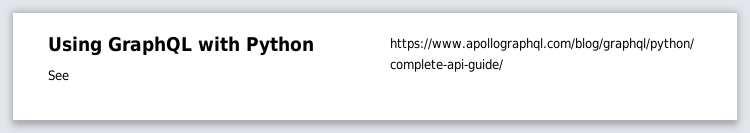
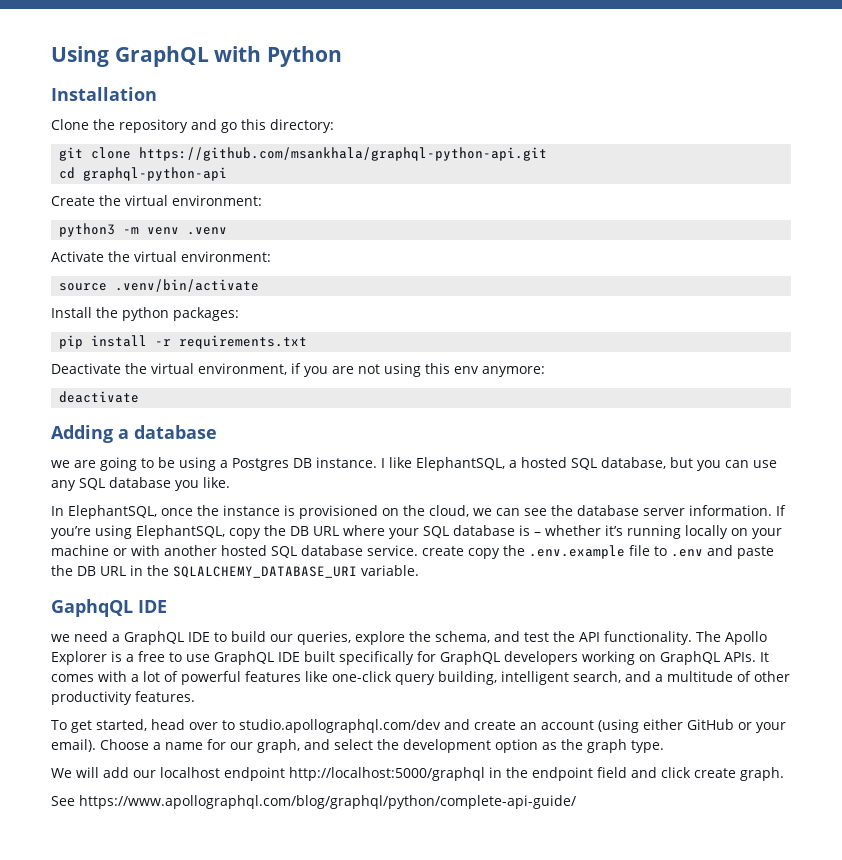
(314, 46) none -> [51,87,157,101] [51,119,334,133] [59,147,548,161] [59,167,228,181] [51,195,262,206] [59,223,228,237] [51,251,271,262] [59,279,260,292] [51,307,239,321] [59,335,308,349] [51,363,545,377] [59,391,140,403] [51,425,217,443] [51,457,777,471] [51,477,230,491] [51,505,786,519] [51,525,782,539] [51,545,774,559] [51,565,419,578] [51,599,167,617] [51,631,767,645] [51,651,769,665] [51,671,790,685] [51,691,195,705] [51,719,786,733] [51,739,664,753] [51,767,784,781] // Installation // Clone the repository and go this directory: // git clone https://github.com/msankhala/graphql-python-api.git // cd graphql-python-api // Create the virtual environment: // python3 -m venv .venv // Activate the virtual environment: // source .venv/bin/activate // Install the python packages: // pip install -r requirements.txt // Deactivate the virtual environment, if you are not using this env anymore: // deactivate // Adding a database // we are going to be using a Postgres DB instance. I like ElephantSQL, a hosted SQL database, but you can use any SQL database you like. // In ElephantSQL, once the instance is provisioned on the cloud, we can see the database server information. If you’re using ElephantSQL, copy the DB URL where your SQL database is – whether it’s running locally on your machine or with another hosted SQL database service. create copy the .env.example file to .env and paste the DB URL in the SQLALCHEMY_DATABASE_URI variable. // GaphqQL IDE // we need a GraphQL IDE to build our queries, explore the schema, and test the API functionality. The Apollo Explorer is a free to use GraphQL IDE built specifically for GraphQL developers working on GraphQL APIs. It comes with a lot of powerful features like one-click query building, intelligent search, and a multitude of other productivity features. // To get started, head over to studio.apollographql.com/dev and create an account (using either GitHub or your email). Choose a name for our graph, and select the development option as the graph type. // We will add our localhost endpoint http://localhost:5000/graphql in the endpoint field and click create graph.

